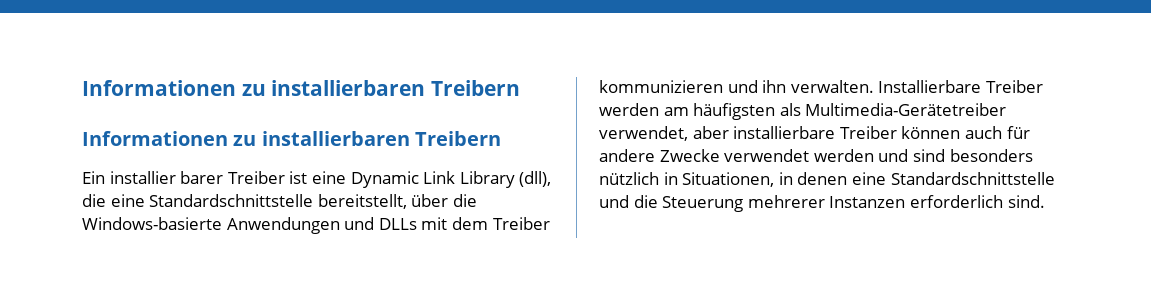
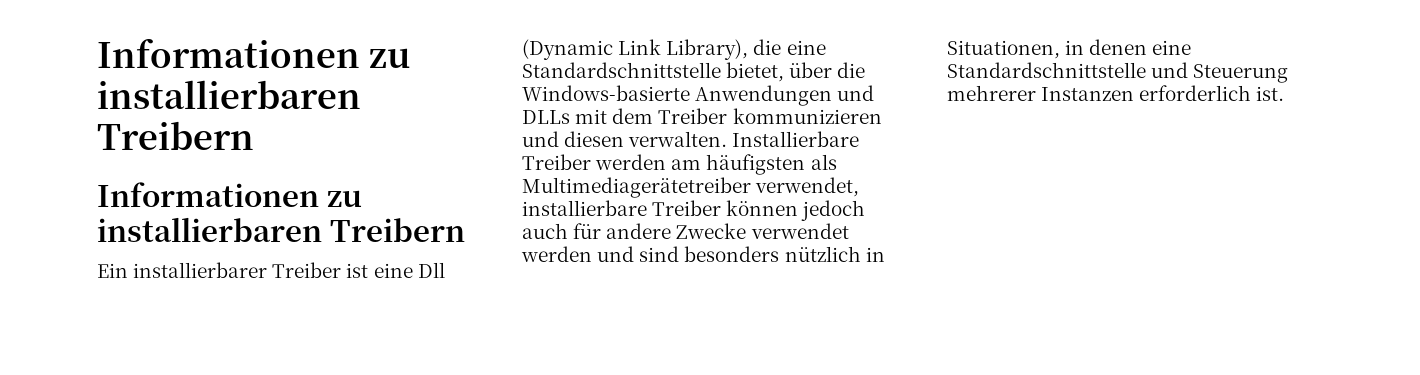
[109,171,224,184] installier barer -> [133,262,268,278] installierbarer
[350,171,552,188] Dynamic Link Library (dll), -> [417,262,445,278] [522,39,749,60] Dll (Dynamic Link Library),
[317,194,407,209] bereitstellt, -> [726,62,785,82] bietet,
[762,80,787,93] ihn -> [564,131,625,147] diesen
[805,103,1007,116] [599,126,729,141] Multimedia-Gerätetreiber verwendet, aber -> [522,177,860,198] Multimediagerätetreiber verwendet,
(961, 132) none -> [801,200,866,221] jedoch
[633,195,658,208] die -> (1189, 70) none
[1007,195,1045,208] sind. -> [1256,86,1285,101] ist.

